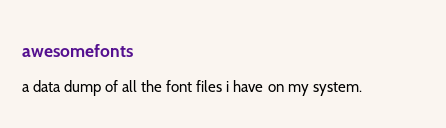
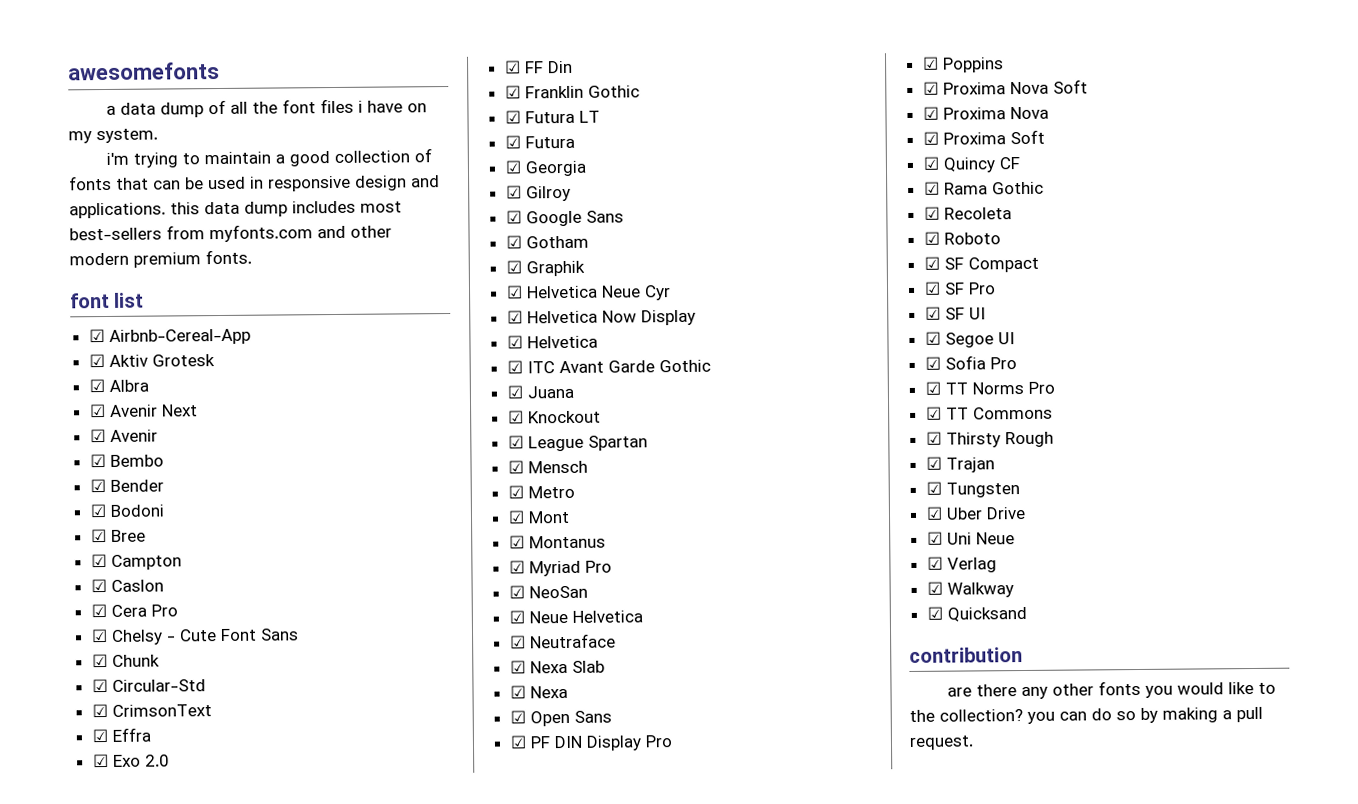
(362, 89) none -> [105,148,432,168] [69,175,440,192] [69,200,402,219] [69,224,392,243] [69,249,252,268] [70,292,145,309] [88,328,251,345] [88,354,215,368] [88,379,149,393] [88,404,198,418] [89,429,158,443] [89,454,164,468] [89,479,164,493] [89,504,164,518] [90,529,146,543] [90,554,182,570] [90,579,164,593] [90,604,178,618] [90,628,299,645] [91,653,160,668] [91,678,206,693] [91,703,212,718] [91,727,151,743] [92,753,170,768] [504,60,573,74] [504,85,640,99] [504,110,600,124] [504,135,575,149] [504,160,587,177] [505,185,571,202] [505,210,624,227] [505,235,589,249] [505,260,585,277] [505,285,671,301] [506,309,696,326] [506,335,598,349] [506,359,711,374] [506,385,574,399] [507,410,601,424] [507,435,648,452] [507,460,588,474] [507,485,575,499] [507,510,570,524] [508,535,606,549] [508,560,612,577] [508,585,588,599] [508,610,643,624] [509,633,616,649] [509,660,605,674] [509,685,568,699] [509,710,612,727] [509,735,673,751] [921,56,1004,73] [922,79,1088,95] [922,106,1049,120] [922,129,1045,145] [922,156,1020,173] [923,181,1044,195] [923,206,1012,220] [923,231,1001,245] [923,256,1039,273] [923,281,996,295] [924,306,986,320] [924,331,1015,348] [924,355,1017,370] [924,381,1055,395] [925,406,1053,420] [925,431,1054,448] [925,456,995,473] [925,481,1020,498] [925,506,1026,520] [926,531,1015,545] [926,556,997,573] [926,581,1014,598] [926,606,1027,622] [909,647,1023,664] [946,680,1276,700] [909,706,1263,724] [909,735,974,750] // i'm trying to maintain a good collection of fonts that can be used in responsive design and applications. this data dump includes most best-sellers from myfonts.com and other modern premium fonts. // font list // ☑ Airbnb-Cereal-App // ☑ Aktiv Grotesk // ☑ Albra // ☑ Avenir Next // ☑ Avenir // ☑ Bembo // ☑ Bender // ☑ Bodoni // ☑ Bree // ☑ Campton // ☑ Caslon // ☑ Cera Pro // ☑ Chelsy - Cute Font Sans // ☑ Chunk // ☑ Circular-Std // ☑ CrimsonText // ☑ Effra // ☑ Exo 2.0 // ☑ FF Din // ☑ Franklin Gothic // ☑ Futura LT // ☑ Futura // ☑ Georgia // ☑ Gilroy // ☑ Google Sans // ☑ Gotham // ☑ Graphik // ☑ Helvetica Neue Cyr // ☑ Helvetica Now Display // ☑ Helvetica // ☑ ITC Avant Garde Gothic // ☑ Juana // ☑ Knockout // ☑ League Spartan // ☑ Mensch // ☑ Metro // ☑ Mont // ☑ Montanus // ☑ Myriad Pro // ☑ NeoSan // ☑ Neue Helvetica // ☑ Neutraface // ☑ Nexa Slab // ☑ Nexa // ☑ Open Sans // ☑ PF DIN Display Pro // ☑ Poppins // ☑ Proxima Nova Soft // ☑ Proxima Nova // ☑ Proxima Soft // ☑ Quincy CF // ☑ Rama Gothic // ☑ Recoleta // ☑ Roboto // ☑ SF Compact // ☑ SF Pro // ☑ SF UI // ☑ Segoe UI // ☑ Sofia Pro // ☑ TT Norms Pro // ☑ TT Commons // ☑ Thirsty Rough // ☑ Trajan // ☑ Tungsten // ☑ Uber Drive // ☑ Uni Neue // ☑ Verlag // ☑ Walkway // ☑ Quicksand // contribution // are there any other fonts you would like to the collection? you can do so by making a pull request.

